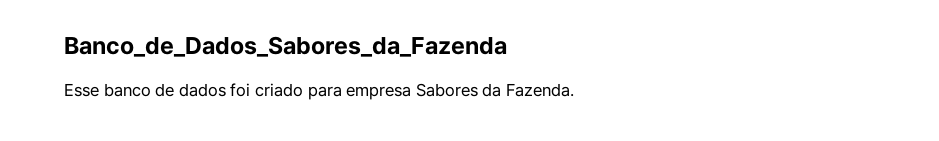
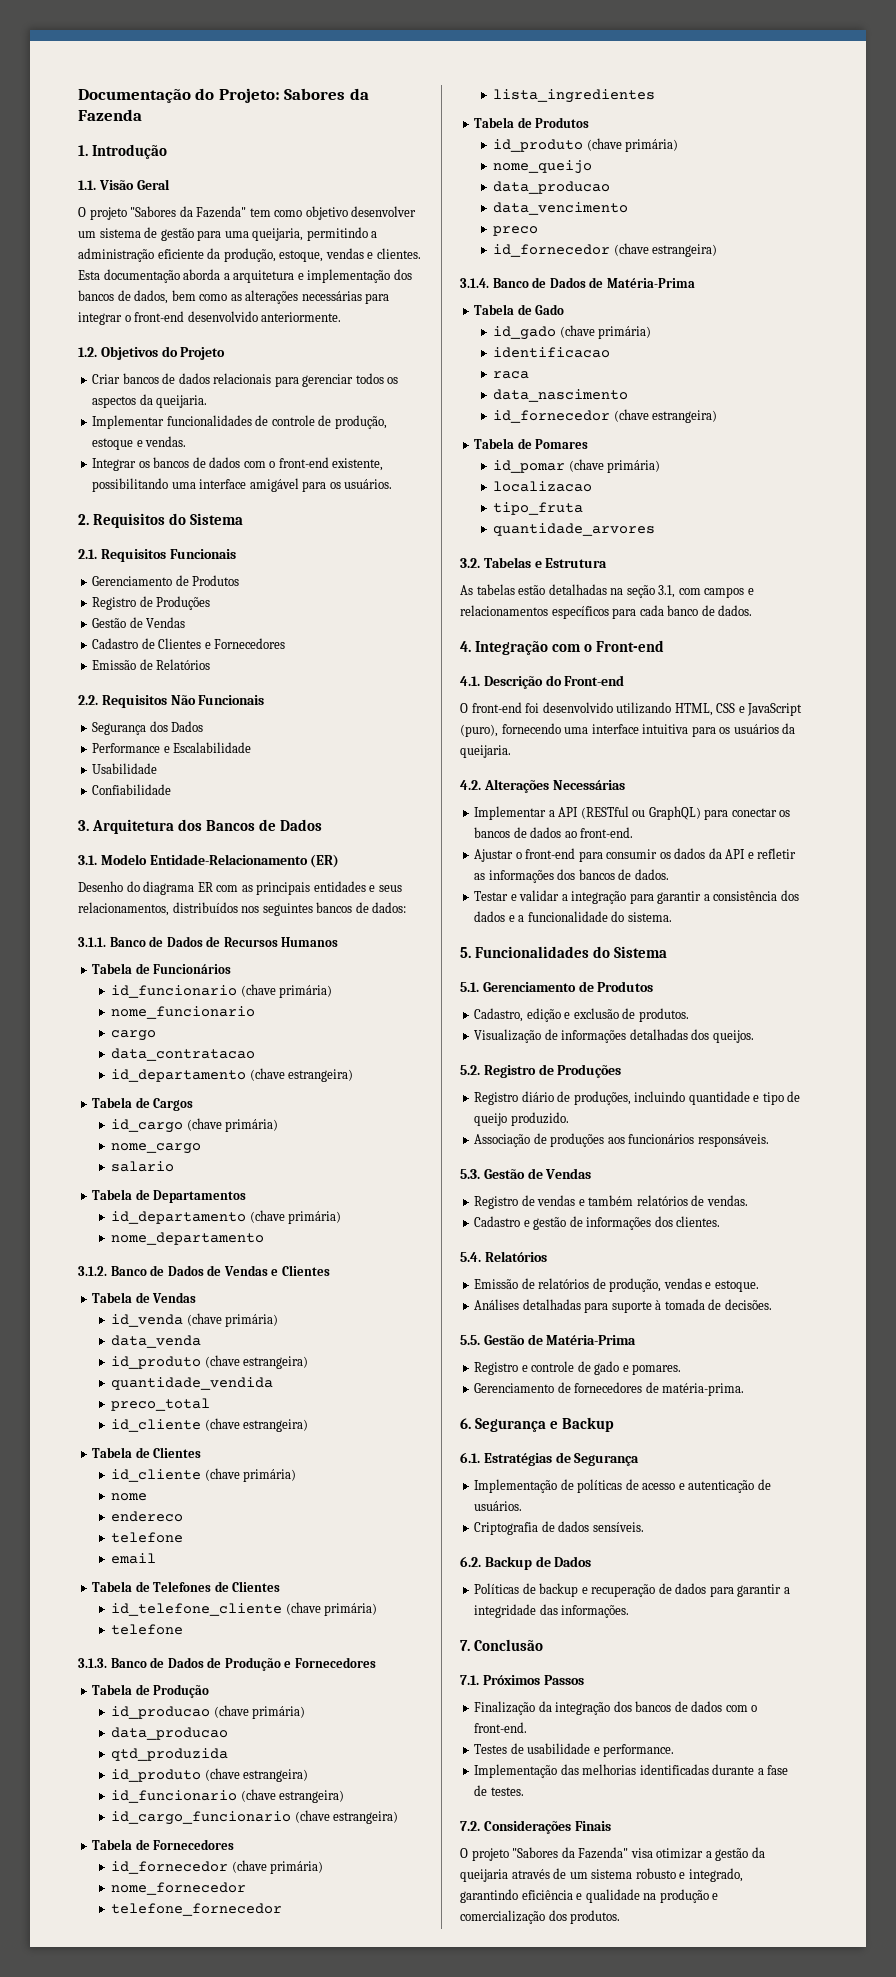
[64,36,507,57] [64,83,574,100] Banco_de_Dados_Sabores_da_Fazenda // Esse banco de dados foi criado para empresa Sabores da Fazenda. -> [78,88,369,103] [78,109,142,121] [78,144,168,159] [78,179,170,190] [78,206,417,220] [78,227,378,241] [78,248,421,262] [78,269,412,283] [78,290,390,304] [78,311,342,325] [78,346,226,360] [92,373,399,387] [92,394,208,408] [92,415,387,429] [92,436,187,450] [92,457,384,471] [92,478,393,492] [78,513,244,528] [78,549,236,562] [92,575,240,586] [92,596,211,610] [92,617,186,628] [92,638,286,649] [92,659,211,670] [78,695,265,708] [92,721,204,735] [92,742,252,753] [92,763,158,774] [92,784,172,795] [78,819,323,834] [78,854,340,868] [78,881,402,895] [78,902,407,916] [78,936,339,947] [92,963,232,974] [111,984,333,998] [111,1006,256,1019] [111,1030,157,1041] [111,1048,256,1061] [111,1068,354,1082] [92,1097,194,1111] [111,1118,279,1133] [111,1143,202,1154] [111,1161,175,1172] [92,1189,247,1203] [111,1210,342,1224] [111,1232,265,1245] [78,1265,330,1276] [92,1292,197,1303] [111,1313,279,1327] [111,1335,202,1348] [111,1355,309,1369] [111,1377,274,1390] [111,1398,211,1411] [111,1418,309,1432] [92,1447,202,1458] [111,1468,297,1482] [111,1493,148,1501] [111,1511,184,1522] [111,1532,184,1543] [111,1553,157,1564] [92,1581,281,1592] [111,1602,378,1616] [111,1624,184,1635] [78,1657,376,1671] [92,1684,210,1698] [111,1705,306,1719] [111,1727,229,1740] [111,1748,229,1761] [111,1768,309,1782] [111,1789,345,1803] [111,1810,399,1825] [92,1839,235,1850] [111,1860,324,1874] [111,1882,247,1895] [111,1903,283,1916] [493,89,656,103] [474,117,590,128] [493,138,679,152] [493,160,593,174] [493,181,611,194] [493,202,629,215] [493,226,539,236] [493,243,718,257] [460,277,695,288] [474,304,565,315] [493,325,652,340] [493,347,611,358] [493,371,530,379] [493,389,629,402] [493,409,718,423] [474,438,589,449] [493,459,661,473] [493,481,593,492] [493,502,584,515] [493,523,656,536] [460,557,608,568] [460,584,754,598] [460,605,753,619] [460,640,665,655] [460,675,625,689] [460,702,803,716] [460,723,796,737] [460,745,511,758] [460,779,625,793] [474,806,791,820] [474,827,634,838] [474,848,797,862] [474,869,669,883] [474,890,799,904] [474,911,672,922] [460,946,668,958] [460,981,654,992] [474,1008,689,1022] [474,1029,754,1043] [460,1064,622,1078] [474,1091,801,1105] [474,1112,569,1126] [474,1133,769,1147] [460,1168,592,1179] [474,1195,748,1209] [474,1216,721,1230] [460,1251,547,1262] [474,1278,759,1292] [474,1299,772,1313] [460,1334,637,1345] [474,1361,682,1375] [474,1382,745,1396] [460,1417,615,1432] [460,1452,640,1466] [474,1479,771,1493] [474,1501,523,1511] [474,1521,644,1535] [460,1556,592,1570] [474,1583,790,1597] [474,1604,630,1618] [460,1639,544,1651] [460,1675,584,1685] [474,1701,758,1715] [474,1722,528,1733] [474,1743,675,1757] [474,1764,789,1778] [474,1785,524,1796] [460,1820,611,1834] [460,1847,765,1861] [460,1868,743,1882] [460,1889,719,1903] [460,1910,621,1924] Documentação do Projeto: Sabores da Fazenda // 1. Introdução // 1.1. Visão Geral // O projeto "Sabores da Fazenda" tem como objetivo desenvolver um sistema de gestão para uma queijaria, permitindo a administração eficiente da produção, estoque, vendas e clientes. Esta documentação aborda a arquitetura e implementação dos bancos de dados, bem como as alterações necessárias para integrar o front-end desenvolvido anteriormente. // 1.2. Objetivos do Projeto // Criar bancos de dados relacionais para gerenciar todos os aspectos da queijaria. // Implementar funcionalidades de controle de produção, estoque e vendas. // Integrar os bancos de dados com o front-end existente, possibilitando uma interface amigável para os usuários. // 2. Requisitos do Sistema // 2.1. Requisitos Funcionais // Gerenciamento de Produtos // Registro de Produções // Gestão de Vendas // Cadastro de Clientes e Fornecedores // Emissão de Relatórios // 2.2. Requisitos Não Funcionais // Segurança dos Dados // Performance e Escalabilidade // Usabilidade // Confiabilidade // 3. Arquitetura dos Bancos de Dados // 3.1. Modelo Entidade-Relacionamento (ER) // Desenho do diagrama ER com as principais entidades e seus relacionamentos, distribuídos nos seguintes bancos de dados: // 3.1.1. Banco de Dados de Recursos Humanos // Tabela de Funcionários // id_funcionario (chave primária) // nome_funcionario // cargo // data_contratacao // id_departamento (chave estrangeira) // Tabela de Cargos // id_cargo (chave primária) // nome_cargo // salario // Tabela de Departamentos // id_departamento (chave primária) // nome_departamento // 3.1.2. Banco de Dados de Vendas e Clientes // Tabela de Vendas // id_venda (chave primária) // data_venda // id_produto (chave estrangeira) // quantidade_vendida // preco_total // id_cliente (chave estrangeira) // Tabela de Clientes // id_cliente (chave primária) // nome // endereco // telefone // email // Tabela de Telefones de Clientes // id_telefone_cliente (chave primária) // telefone // 3.1.3. Banco de Dados de Produção e Fornecedores // Tabela de Produção // id_producao (chave primária) // data_producao // qtd_produzida // id_produto (chave estrangeira) // id_funcionario (chave estrangeira) // id_cargo_funcionario (chave estrangeira) // Tabela de Fornecedores // id_fornecedor (chave primária) // nome_fornecedor // telefone_fornecedor // lista_ingredientes // Tabela de Produtos // id_produto (chave primária) // nome_queijo // data_producao // data_vencimento // preco // id_fornecedor (chave estrangeira) // 3.1.4. Banco de Dados de Matéria-Prima // Tabela de Gado // id_gado (chave primária) // identificacao // raca // data_nascimento // id_fornecedor (chave estrangeira) // Tabela de Pomares // id_pomar (chave primária) // localizacao // tipo_fruta // quantidade_arvores // 3.2. Tabelas e Estrutura // As tabelas estão detalhadas na seção 3.1, com campos e relacionamentos específicos para cada banco de dados. // 4. Integração com o Front-end // 4.1. Descrição do Front-end // O front-end foi desenvolvido utilizando HTML, CSS e JavaScript (puro), fornecendo uma interface intuitiva para os usuários da queijaria. // 4.2. Alterações Necessárias // Implementar a API (RESTful ou GraphQL) para conectar os bancos de dados ao front-end. // Ajustar o front-end para consumir os dados da API e refletir as informações dos bancos de dados. // Testar e validar a integração para garantir a consistência dos dados e a funcionalidade do sistema. // 5. Funcionalidades do Sistema // 5.1. Gerenciamento de Produtos // Cadastro, edição e exclusão de produtos. // Visualização de informações detalhadas dos queijos. // 5.2. Registro de Produções // Registro diário de produções, incluindo quantidade e tipo de queijo produzido. // Associação de produções aos funcionários responsáveis. // 5.3. Gestão de Vendas // Registro de vendas e também relatórios de vendas. // Cadastro e gestão de informações dos clientes. // 5.4. Relatórios // Emissão de relatórios de produção, vendas e estoque. // Análises detalhadas para suporte à tomada de decisões. // 5.5. Gestão de Matéria-Prima // Registro e controle de gado e pomares. // Gerenciamento de fornecedores de matéria-prima. // 6. Segurança e Backup // 6.1. Estratégias de Segurança // Implementação de políticas de acesso e autenticação de usuários. // Criptografia de dados sensíveis. // 6.2. Backup de Dados // Políticas de backup e recuperação de dados para garantir a integridade das informações. // 7. Conclusão // 7.1. Próximos Passos // Finalização da integração dos bancos de dados com o front-end. // Testes de usabilidade e performance. // Implementação das melhorias identificadas durante a fase de testes. // 7.2. Considerações Finais // O projeto "Sabores da Fazenda" visa otimizar a gestão da queijaria através de um sistema robusto e integrado, garantindo eficiência e qualidade na produção e comercialização dos produtos.

